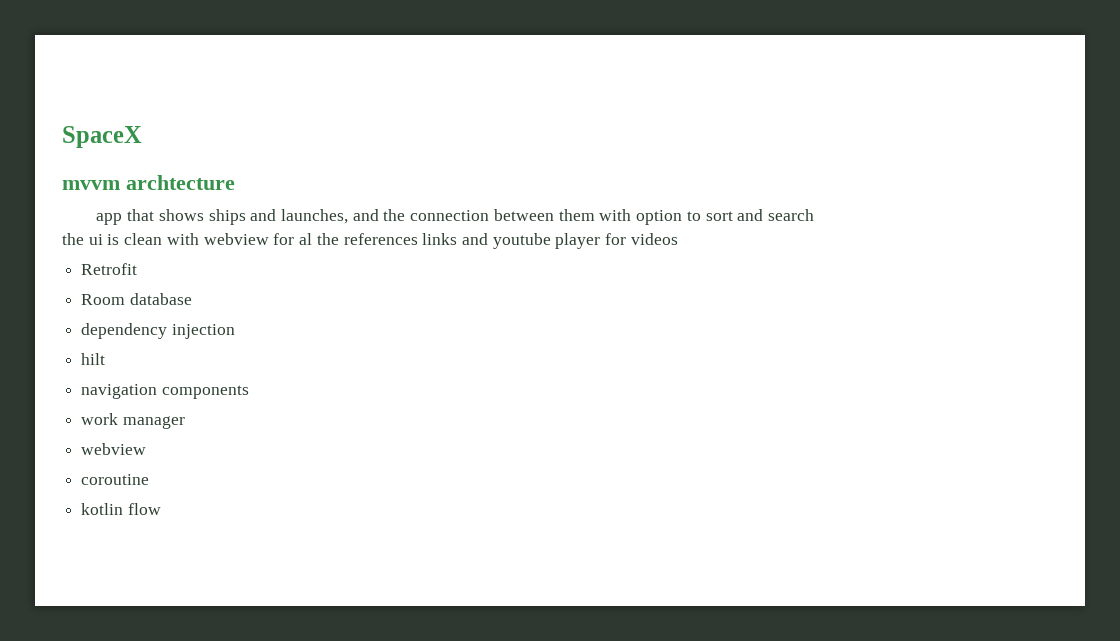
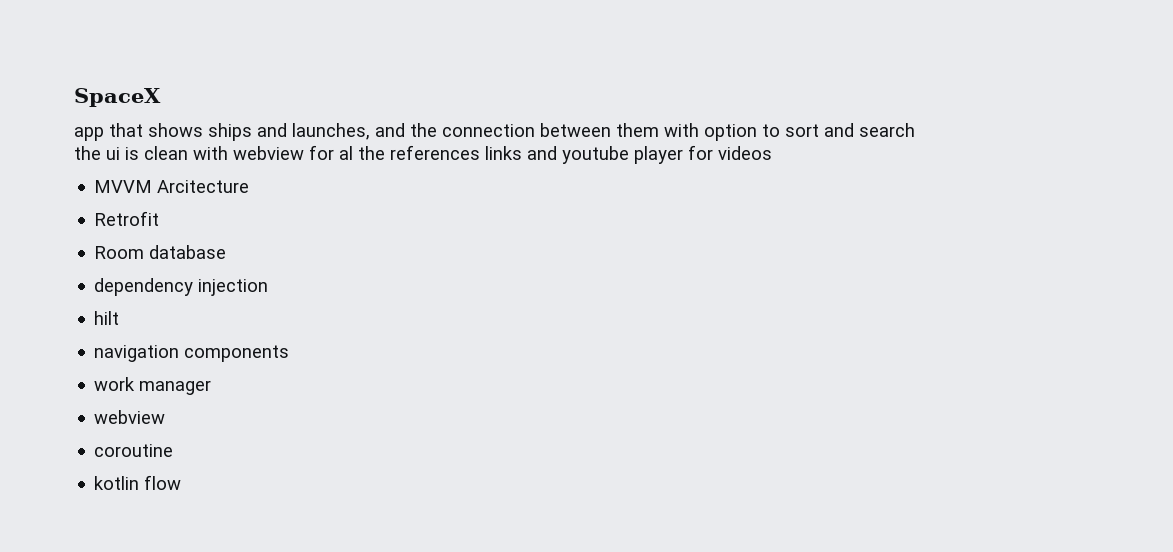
[62,175,235,190] // mvvm archtecture -> (161, 97) none
(678, 239) none -> [94,180,250,193] // MVVM Arcitecture

